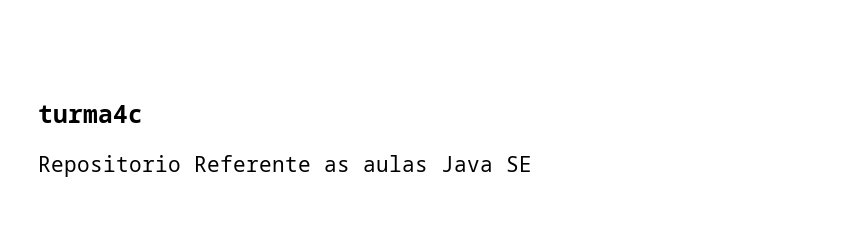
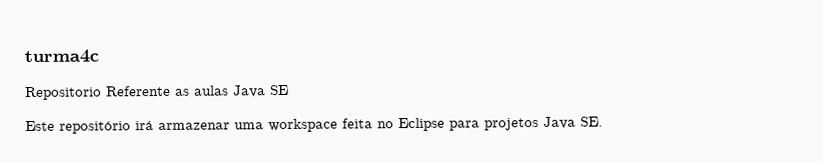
(532, 164) none -> [25,116,603,134] // Este repositório irá armazenar uma workspace feita no Eclipse para projetos Java SE.

